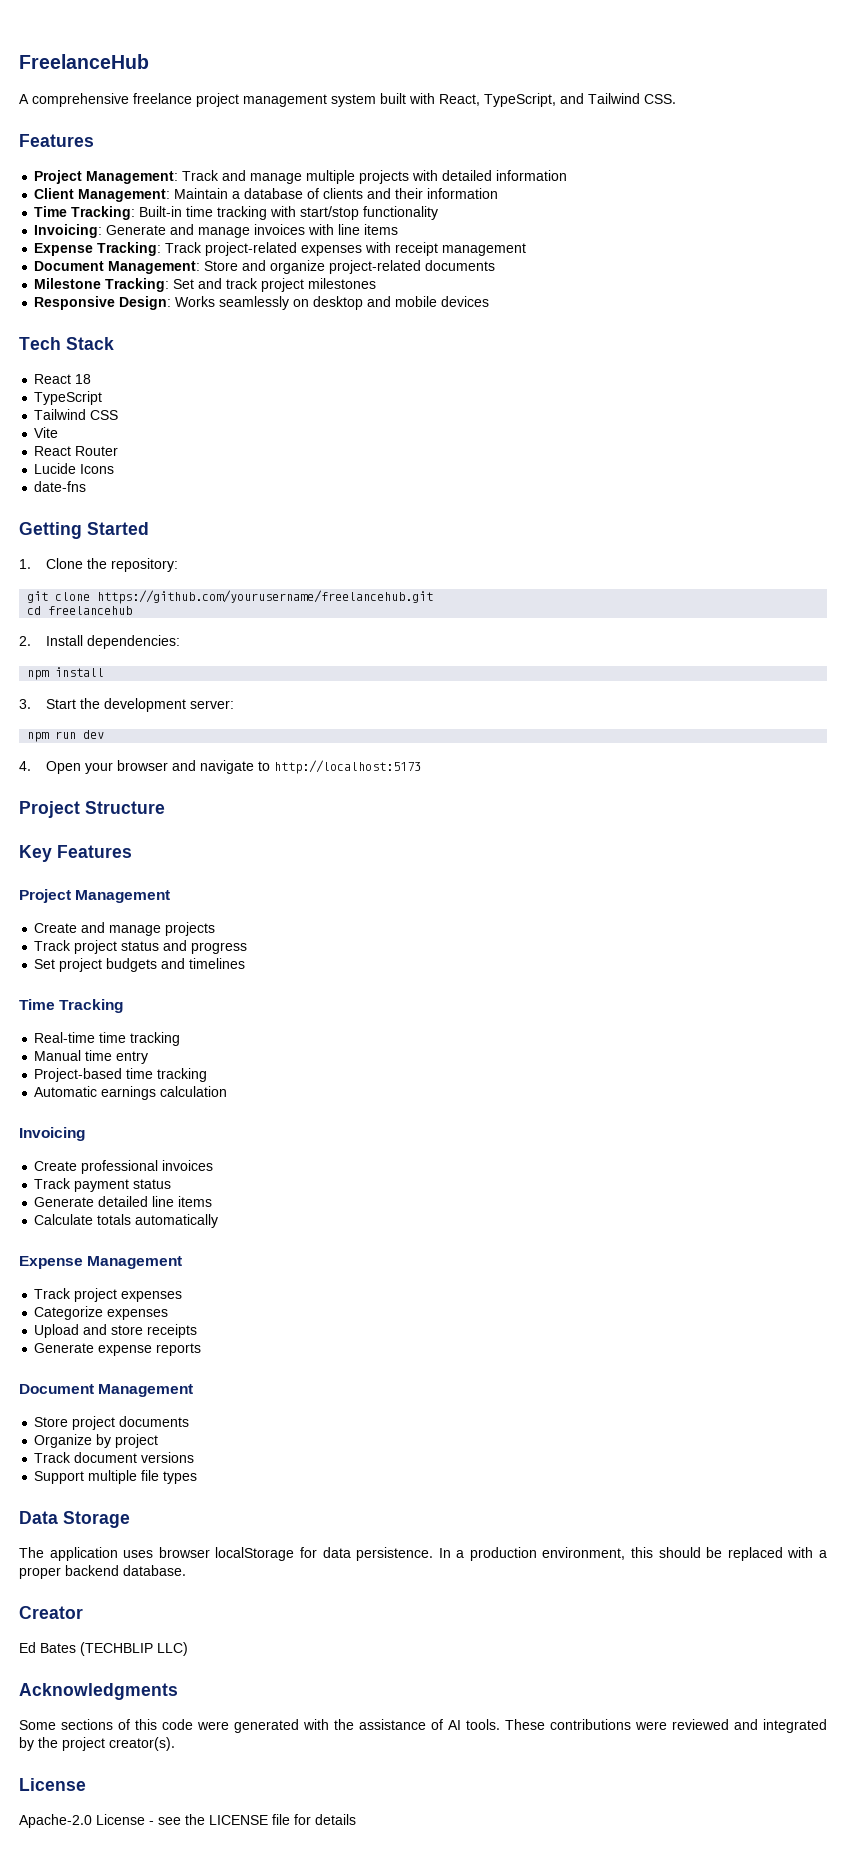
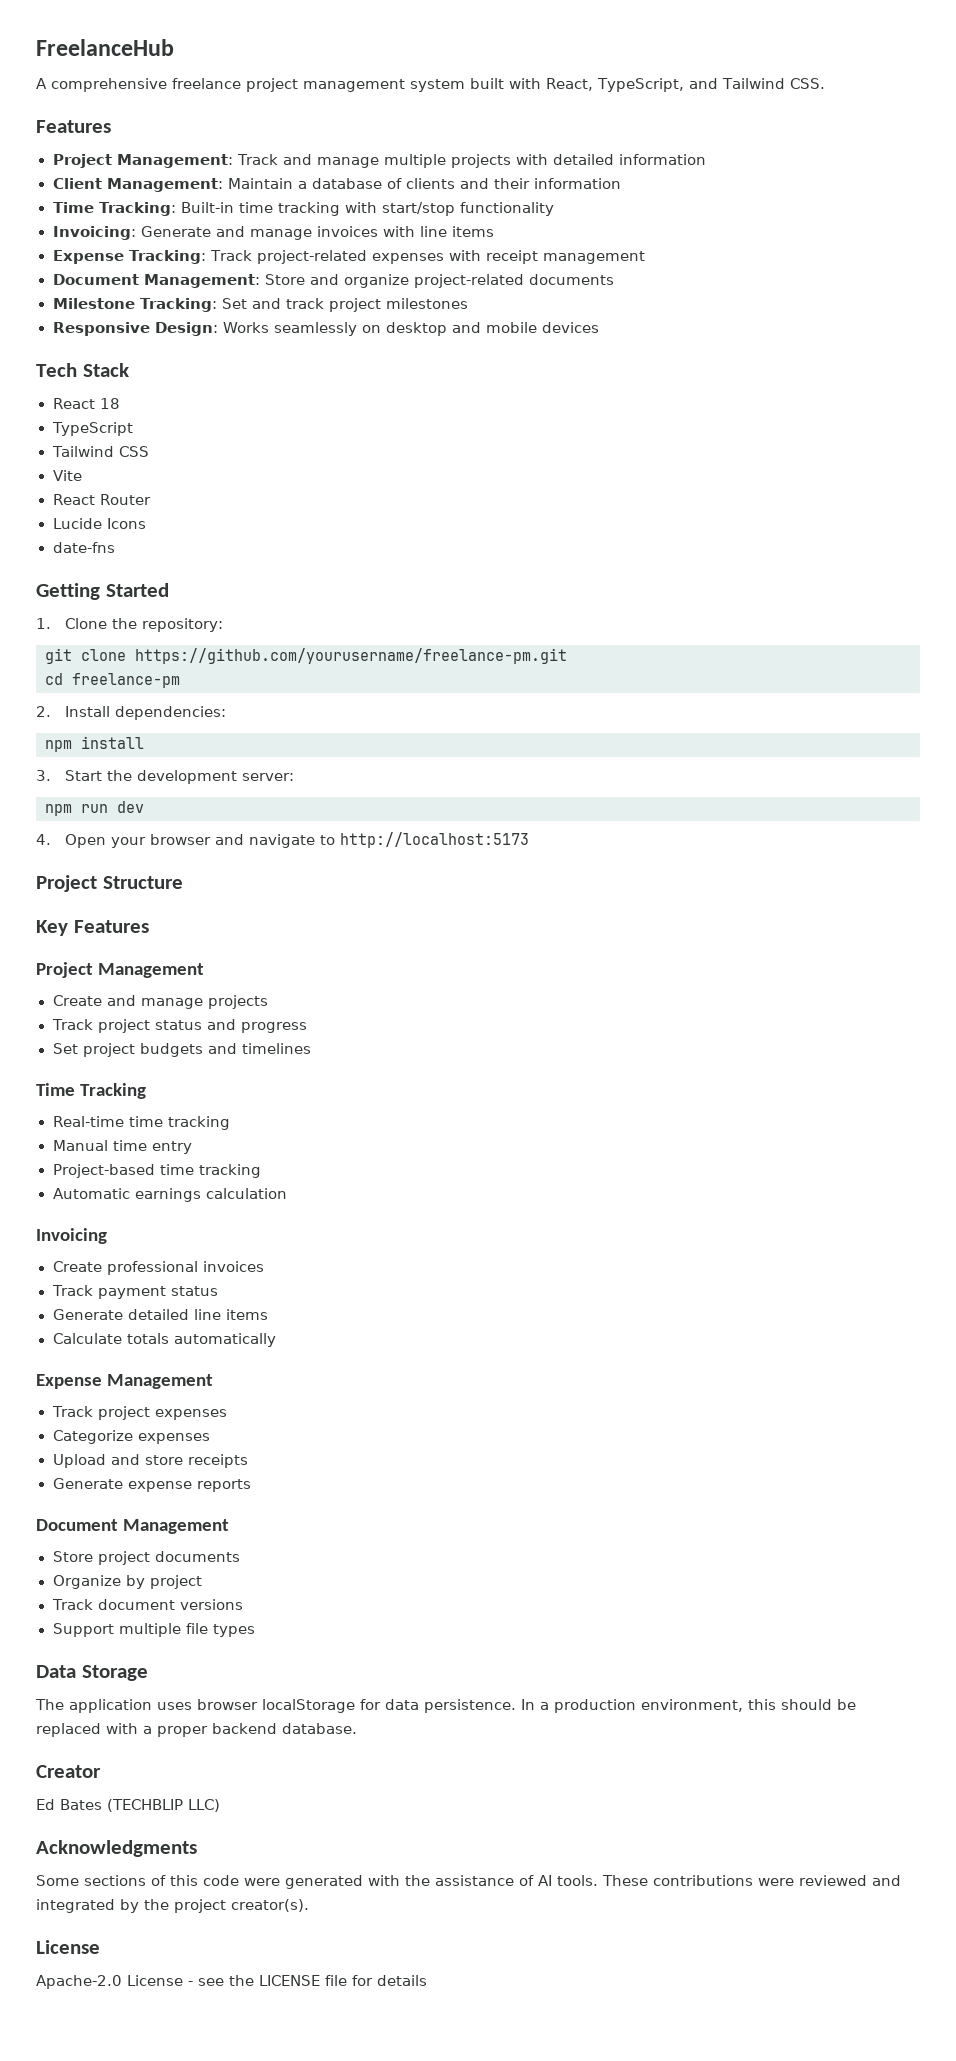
[97,590,434,604] https://github.com/yourusername/freelancehub.git -> [135,648,567,664] https://github.com/yourusername/freelance-pm.git
[48,606,133,615] freelancehub -> [72,673,180,688] freelance-pm

